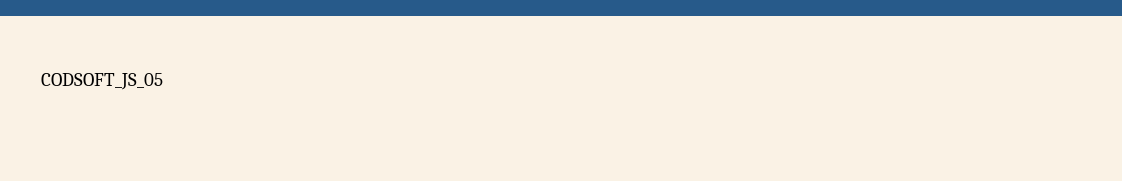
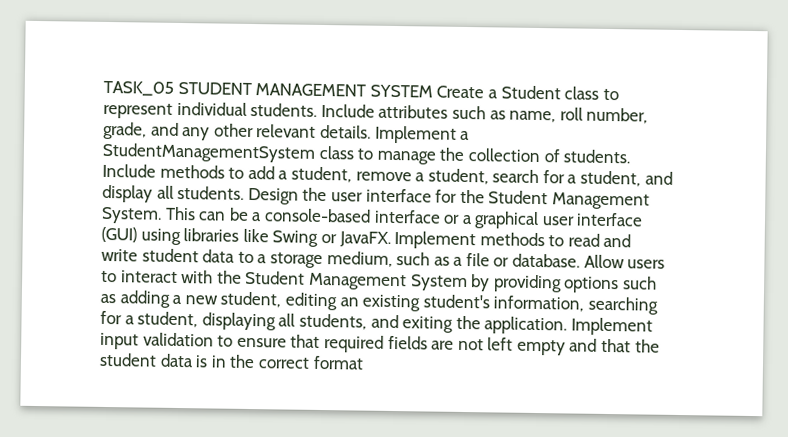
[41,73,163,90] CODSOFT_JS_05 -> [103,80,619,101] [103,101,649,124] [103,121,471,144] [102,142,631,165] [102,163,673,187] [102,184,650,210] [101,206,644,230] [101,226,632,250] [101,248,666,269] [101,270,657,294] [100,290,658,315] [100,310,653,336] [100,332,660,356] [99,352,364,370] TASK_05 STUDENT MANAGEMENT SYSTEM Create a Student class to represent individual students. Include attributes such as name, roll number, grade, and any other relevant details. Implement a StudentManagementSystem class to manage the collection of students. Include methods to add a student, remove a student, search for a student, and display all students. Design the user interface for the Student Management System. This can be a console-based interface or a graphical user interface (GUI) using libraries like Swing or JavaFX. Implement methods to read and write student data to a storage medium, such as a file or database. Allow users to interact with the Student Management System by providing options such as adding a new student, editing an existing student's information, searching for a student, displaying all students, and exiting the application. Implement input validation to ensure that required fields are not left empty and that the student data is in the correct format

